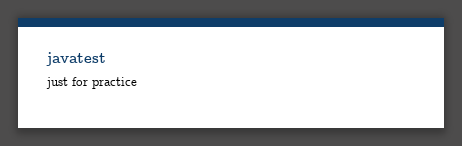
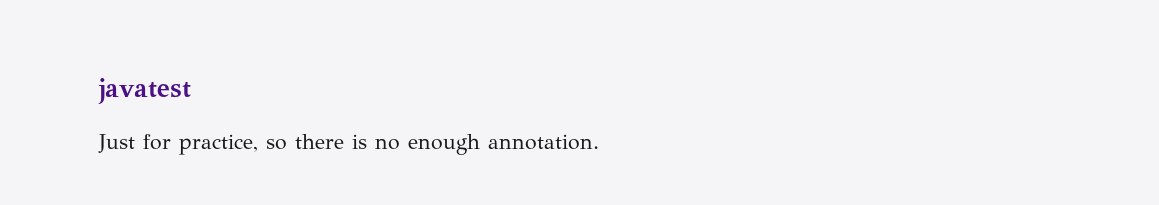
[46,77,137,89] just for practice -> [98,134,599,155] Just for practice, so there is no enough annotation.

